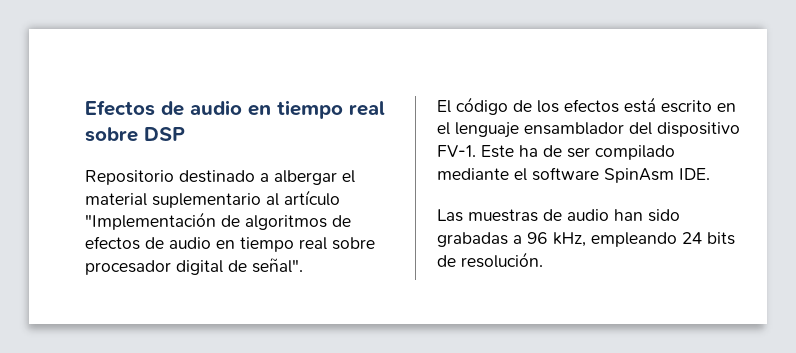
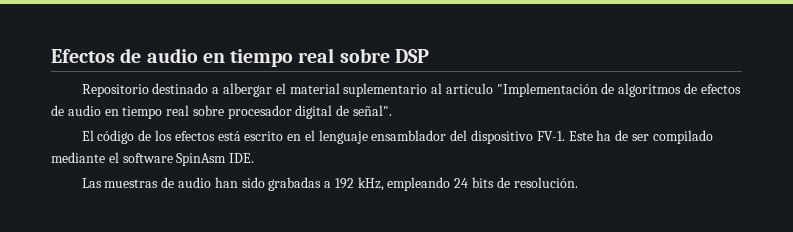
[527,232,548,244] 96 -> [334,178,354,189] 192

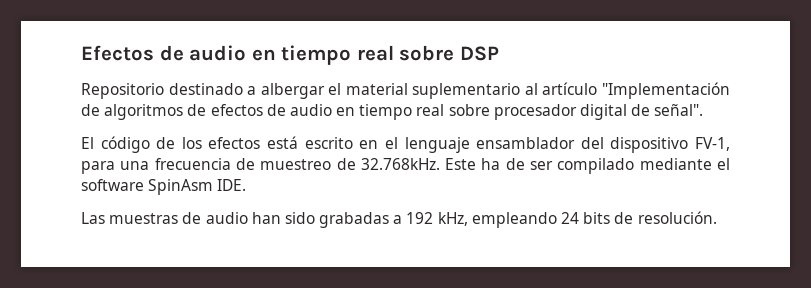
[536,131,565,141] FV-1. -> [695,137,731,151] [81,158,440,174] FV-1, para una frecuencia de muestreo de 32.768kHz.

